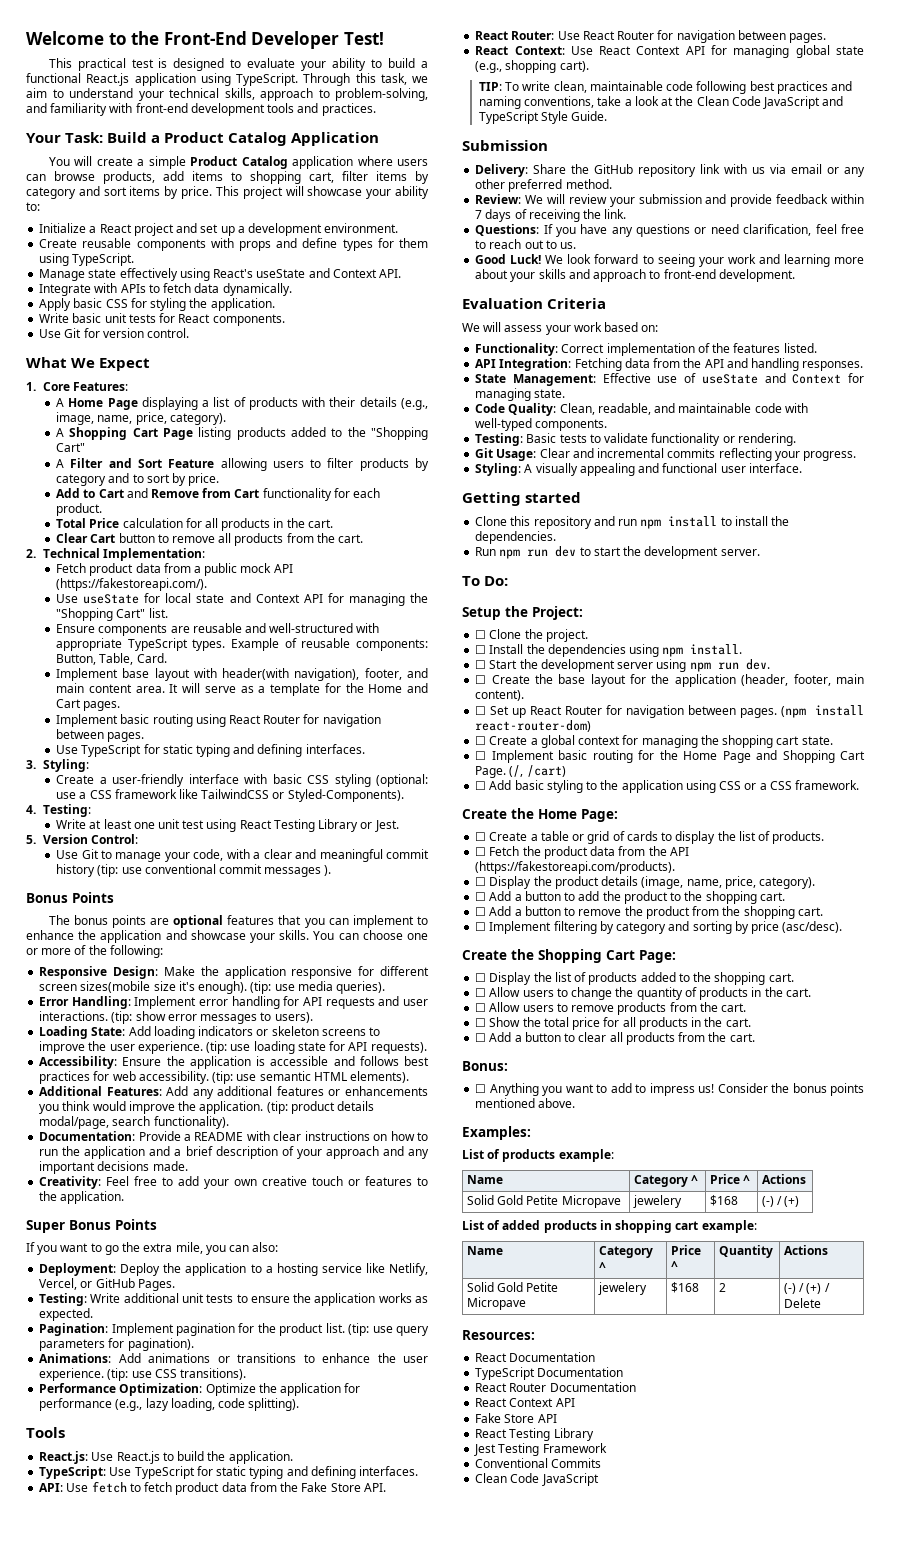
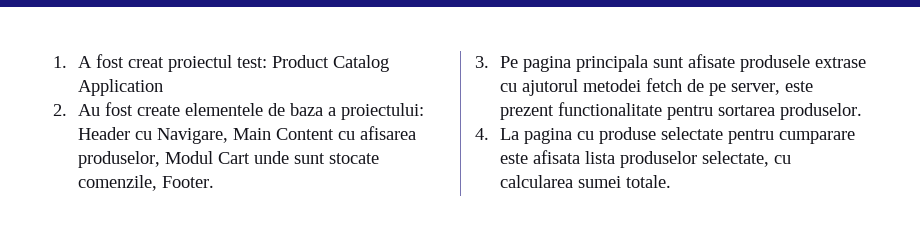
[26,31,384,49] [48,58,428,71] [26,73,428,86] [26,88,428,101] [26,103,376,116] [26,132,380,146] [48,156,428,169] [26,171,429,184] [26,186,429,199] [26,202,40,211] [39,223,399,236] [39,238,428,251] [39,253,135,266] [39,268,402,281] [39,283,292,296] [39,298,275,311] [39,313,285,326] [39,328,190,338] [26,357,151,371] [26,382,129,391] [56,397,428,410] [56,412,226,425] [56,427,428,440] [56,443,86,452] [56,458,429,471] [56,473,220,486] [56,488,381,501] [56,503,103,516] [56,518,333,531] [56,533,364,546] [26,548,206,561] [56,563,293,576] [56,578,208,591] [56,593,428,606] [56,608,168,621] [56,623,380,636] [56,638,428,651] [56,653,167,665] [56,668,428,681] [56,683,428,696] [56,699,121,711] [56,714,381,727] [56,729,145,742] [56,744,365,757] [26,759,89,772] [56,774,428,787] [56,789,404,802] [26,804,91,817] [56,819,399,832] [26,834,139,844] [56,849,429,862] [56,864,332,877] [26,892,114,903] [48,915,428,928] [26,930,428,943] [26,945,163,958] [39,966,429,979] [39,981,386,994] [39,996,428,1009] [39,1011,313,1024] [39,1026,381,1039] [39,1041,427,1054] [39,1056,430,1069] [39,1071,410,1084] [39,1086,428,1099] [39,1101,375,1114] [39,1116,229,1129] [39,1131,428,1141] [39,1146,429,1159] [39,1161,188,1174] [39,1176,428,1189] [39,1191,125,1204] [26,1219,157,1233] [26,1242,279,1255] [39,1263,428,1276] [39,1278,175,1291] [39,1293,428,1306] [39,1308,94,1321] [39,1323,429,1336] [39,1338,194,1351] [39,1353,429,1363] [39,1368,247,1381] [39,1383,361,1396] [39,1398,300,1411] [26,1427,65,1438] [39,1451,293,1464] [39,1466,419,1479] [39,1481,386,1495] [475,30,827,43] [475,45,864,58] [475,60,589,73] [478,81,853,94] [478,96,844,109] [478,111,608,124] [462,140,548,151] [475,164,866,177] [475,179,612,192] [475,194,864,207] [475,209,627,222] [475,224,864,237] [475,239,577,249] [475,254,864,267] [475,269,795,282] [462,298,607,309] [462,322,659,335] [475,343,817,356] [475,358,864,371] [475,373,864,386] [475,388,566,401] [475,403,808,416] [475,418,608,431] [475,433,796,446] [475,448,857,461] [475,463,802,476] [462,492,582,506] [475,516,790,529] [475,531,557,544] [475,546,760,559] [462,576,509,586] [462,606,583,620] [475,629,588,642] [475,644,743,657] [475,659,770,672] [475,674,864,687] [475,690,525,701] [475,705,864,718] [475,720,592,732] [475,735,833,748] [475,750,865,763] [475,765,566,778] [475,780,860,793] [462,808,618,822] [475,831,825,844] [475,846,689,859] [475,861,676,874] [475,876,816,889] [475,891,785,904] [475,906,823,919] [475,921,843,934] [462,949,676,963] [475,972,794,985] [475,987,811,1000] [475,1002,747,1015] [475,1017,751,1030] [475,1032,755,1045] [462,1061,508,1071] [475,1083,865,1096] [475,1098,576,1108] [462,1126,531,1140] [462,1149,614,1162] [466,1175,503,1184] [633,1175,699,1187] [709,1174,751,1184] [761,1174,806,1184] [466,1195,621,1208] [632,1195,682,1208] [709,1195,738,1206] [761,1196,800,1207] [462,1220,757,1233] [466,1246,503,1255] [598,1246,653,1258] [598,1262,606,1271] [670,1245,701,1255] [670,1261,678,1270] [718,1245,773,1258] [783,1245,828,1255] [466,1282,559,1292] [466,1297,526,1310] [597,1282,647,1295] [670,1282,699,1293] [718,1283,726,1292] [783,1283,830,1294] [783,1298,821,1308] [462,1330,535,1340] [475,1352,596,1362] [475,1367,624,1380] [475,1382,636,1392] [475,1398,575,1407] [475,1413,557,1423] [475,1428,594,1441] [474,1443,607,1456] [475,1458,602,1468] [475,1473,599,1486] Welcome to the Front-End Developer Test! // This practical test is designed to evaluate your ability to build a functional React.js application using TypeScript. Through this task, we aim to understand your technical skills, approach to problem-solving, and familiarity with front-end development tools and practices. // Your Task: Build a Product Catalog Application // You will create a simple Product Catalog application where users can browse products, add items to shopping cart, filter items by category and sort items by price. This project will showcase your ability to: // Initialize a React project and set up a development environment. // Create reusable components with props and define types for them using TypeScript. // Manage state effectively using React's useState and Context API. // Integrate with APIs to fetch data dynamically. // Apply basic CSS for styling the application. // Write basic unit tests for React components. // Use Git for version control. // What We Expect // 1. Core Features: // A Home Page displaying a list of products with their details (e.g., image, name, price, category). // A Shopping Cart Page listing products added to the "Shopping Cart" // A Filter and Sort Feature allowing users to filter products by category and to sort by price. // Add to Cart and Remove from Cart functionality for each product. // Total Price calculation for all products in the cart. // Clear Cart button to remove all products from the cart. // 2. Technical Implementation: // Fetch product data from a public mock API (https://fakestoreapi.com/). // Use useState for local state and Context API for managing the "Shopping Cart" list. // Ensure components are reusable and well-structured with appropriate TypeScript types. Example of reusable components: Button, Table, Card. // Implement base layout with header(with navigation), footer, and main content area. It will serve as a template for the Home and Cart pages. // Implement basic routing using React Router for navigation between pages. // Use TypeScript for static typing and defining interfaces. // 3. Styling: // Create a user-friendly interface with basic CSS styling (optional: use a CSS framework like TailwindCSS or Styled-Components). // 4. Testing: // Write at least one unit test using React Testing Library or Jest. // 5. Version Control: // Use Git to manage your code, with a clear and meaningful commit history (tip: use conventional commit messages ). // Bonus Points // The bonus points are optional features that you can implement to enhance the application and showcase your skills. You can choose one or more of the following: // Responsive Design: Make the application responsive for different screen sizes(mobile size it's enough). (tip: use media queries). // Error Handling: Implement error handling for API requests and user interactions. (tip: show error messages to users). // Loading State: Add loading indicators or skeleton screens to improve the user experience. (tip: use loading state for API requests). // Accessibility: Ensure the application is accessible and follows best practices for web accessibility. (tip: use semantic HTML elements). // Additional Features: Add any additional features or enhancements you think would improve the application. (tip: product details modal/page, search functionality). // Documentation: Provide a README with clear instructions on how to run the application and a brief description of your approach and any important decisions made. // Creativity: Feel free to add your own creative touch or features to the application. // Super Bonus Points // If you want to go the extra mile, you can also: // Deployment: Deploy the application to a hosting service like Netlify, Vercel, or GitHub Pages. // Testing: Write additional unit tests to ensure the application works as expected. // Pagination: Implement pagination for the product list. (tip: use query parameters for pagination). // Animations: Add animations or transitions to enhance the user experience. (tip: use CSS transitions). // Performance Optimization: Optimize the application for performance (e.g., lazy loading, code splitting). // Tools // React.js: Use React.js to build the application. // TypeScript: Use TypeScript for static typing and defining interfaces. // API: Use fetch to fetch product data from the Fake Store API. // React Router: Use React Router for navigation between pages. // React Context: Use React Context API for managing global state (e.g., shopping cart). // TIP: To write clean, maintainable code following best practices and naming conventions, take a look at the Clean Code JavaScript and TypeScript Style Guide. // Submission // Delivery: Share the GitHub repository link with us via email or any other preferred method. // Review: We will review your submission and provide feedback within 7 days of receiving the link. // Questions: If you have any questions or need clarification, feel free to reach out to us. // Good Luck! We look forward to seeing your work and learning more about your skills and approach to front-end development. // Evaluation Criteria // We will assess your work based on: // Functionality: Correct implementation of the features listed. // API Integration: Fetching data from the API and handling responses. // State Management: Effective use of useState and Context for managing state. // Code Quality: Clean, readable, and maintainable code with well-typed components. // Testing: Basic tests to validate functionality or rendering. // Git Usage: Clear and incremental commits reflecting your progress. // Styling: A visually appealing and functional user interface. // Getting started // Clone this repository and run npm install to install the dependencies. // Run npm run dev to start the development server. // To Do: // Setup the Project: // ☐ Clone the project. // ☐ Install the dependencies using npm install. // ☐ Start the development server using npm run dev. // ☐ Create the base layout for the application (header, footer, main content). // ☐ Set up React Router for navigation between pages. (npm install react-router-dom) // ☐ Create a global context for managing the shopping cart state. // ☐ Implement basic routing for the Home Page and Shopping Cart Page. (/, /cart) // ☐ Add basic styling to the application using CSS or a CSS framework. // Create the Home Page: // ☐ Create a table or grid of cards to display the list of products. // ☐ Fetch the product data from the API (https://fakestoreapi.com/products). // ☐ Display the product details (image, name, price, category). // ☐ Add a button to add the product to the shopping cart. // ☐ Add a button to remove the product from the shopping cart. // ☐ Implement filtering by category and sorting by price (asc/desc). // Create the Shopping Cart Page: // ☐ Display the list of products added to the shopping cart. // ☐ Allow users to change the quantity of products in the cart. // ☐ Allow users to remove products from the cart. // ☐ Show the total price for all products in the cart. // ☐ Add a button to clear all products from the cart. // Bonus: // ☐ Anything you want to add to impress us! Consider the bonus points mentioned above. // Examples: // List of products example: // Name | Category ^ | Price ^ | Actions // Solid Gold Petite Micropave | jewelery | $168 | (-) / (+) // List of added products in shopping cart example: // Name | Category ^ | Price ^ | Quantity | Actions // Solid Gold Petite Micropave | jewelery | $168 | 2 | (-) / (+) / Delete // Resources: // React Documentation // TypeScript Documentation // React Router Documentation // React Context API // Fake Store API // React Testing Library // Jest Testing Framework // Conventional Commits // Clean Code JavaScript -> [53,54,390,72] [78,79,164,96] [53,102,425,120] [78,126,417,144] [78,151,380,168] [78,175,215,191] [475,54,867,72] [500,78,814,96] [500,102,863,120] [475,127,856,144] [500,150,792,168] [500,175,672,188] 1. A fost creat proiectul test: Product Catalog Application // 2. Au fost create elementele de baza a proiectului: Header cu Navigare, Main Content cu afisarea produselor, Modul Cart unde sunt stocate comenzile, Footer. // 3. Pe pagina principala sunt afisate produsele extrase cu ajutorul metodei fetch de pe server, este prezent functionalitate pentru sortarea produselor. // 4. La pagina cu produse selectate pentru cumparare este afisata lista produselor selectate, cu calcularea sumei totale.

